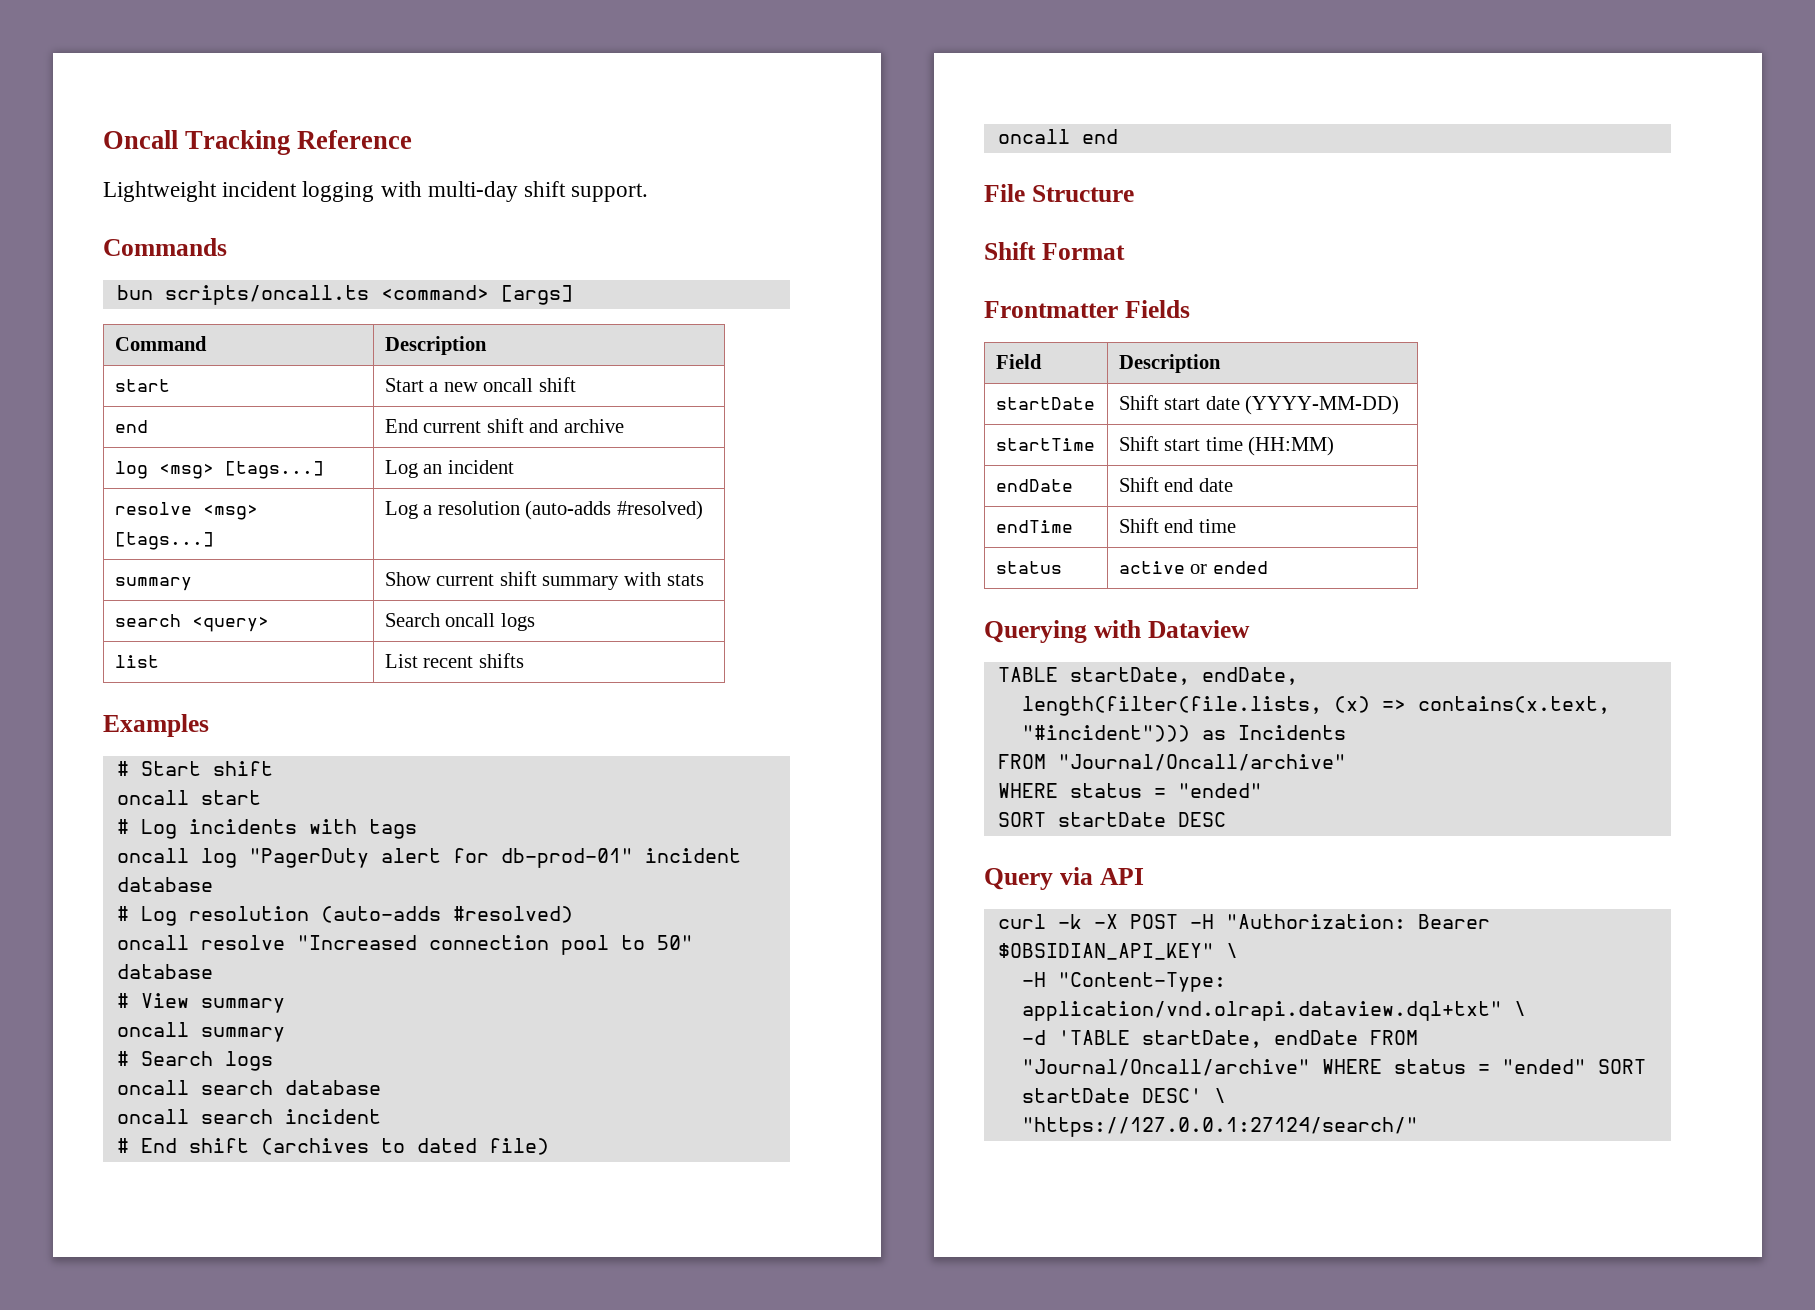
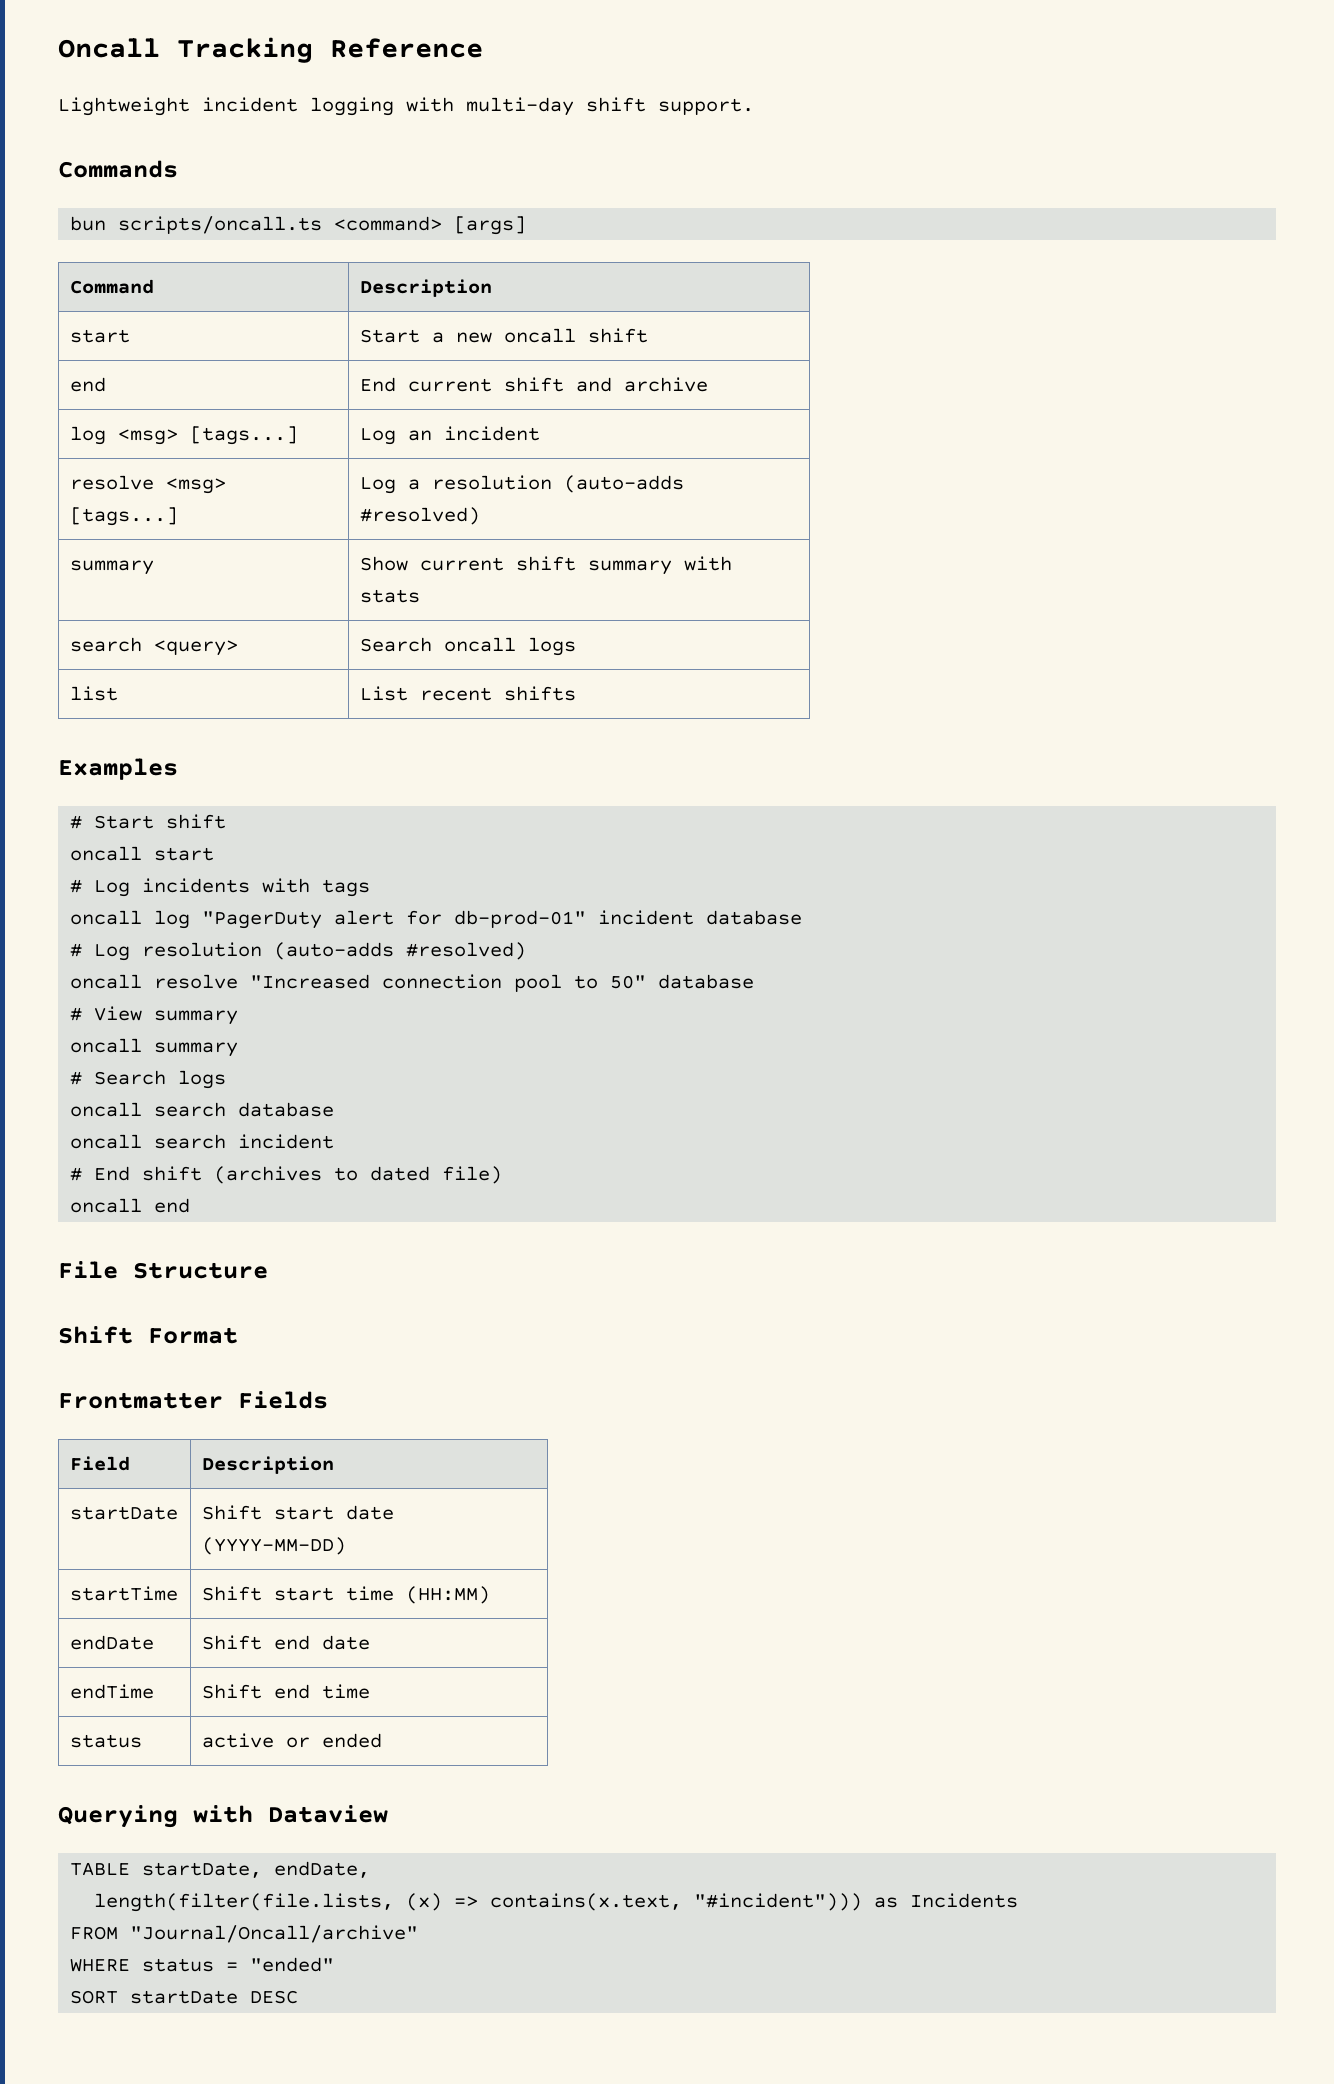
[984,867,1144,890] [997,914,1490,929] [997,943,1238,960] [1021,972,1226,992] [1021,1001,1526,1021] [1021,1030,1418,1048] [1021,1059,1646,1076] [1021,1088,1226,1103] [1021,1117,1418,1137] // Query via API // curl -k -X POST -H "Authorization: Bearer $OBSIDIAN_API_KEY" \ // -H "Content-Type: application/vnd.olrapi.dataview.dql+txt" \ // -d 'TABLE startDate, endDate FROM "Journal/Oncall/archive" WHERE status = "ended" SORT startDate DESC' \ // "https://127.0.0.1:27124/search/" -> (299, 1997) none

